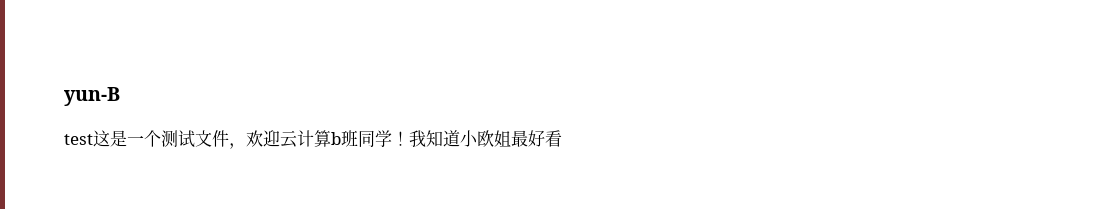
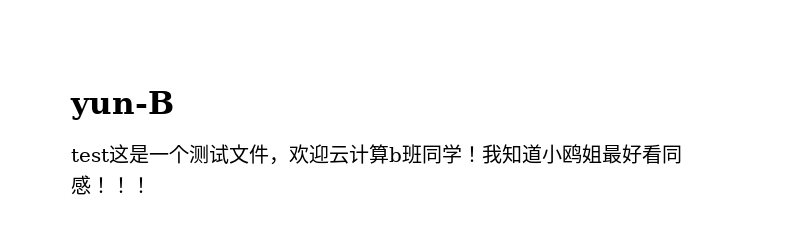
[477,130,494,147] 欧 -> [562,144,582,164] 鸥
(562, 138) none -> [662,145,682,164] [71,175,151,195] 同感！！！

